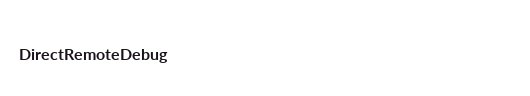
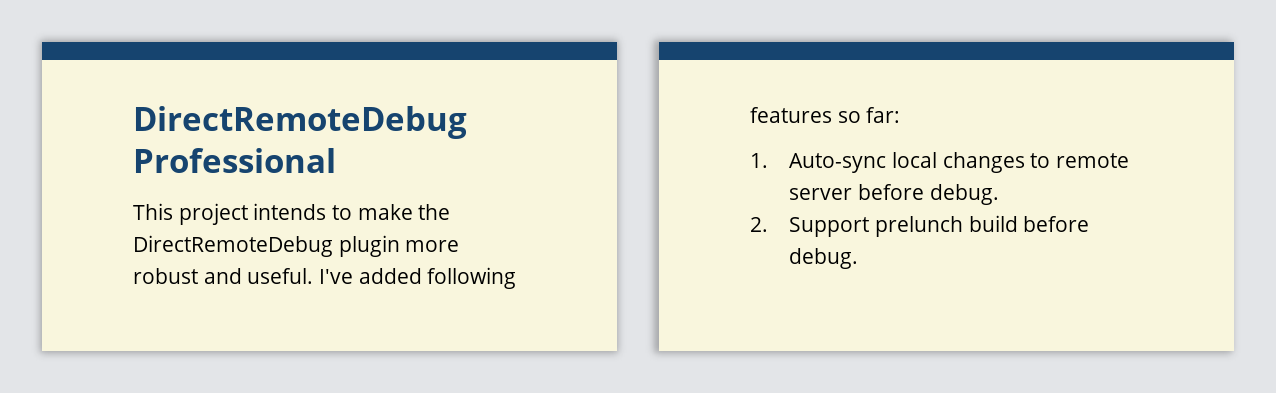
[19,49,168,63] DirectRemoteDebug -> [133,106,467,139] [133,148,336,173] [133,203,451,225] [133,235,460,257] [133,267,517,289] [750,107,901,123] [750,152,1129,173] [789,184,999,205] [750,215,1090,237] [789,248,859,269] DirectRemoteDebug Professional // This project intends to make the DirectRemoteDebug plugin more robust and useful. I've added following features so far: // 1. Auto-sync local changes to remote server before debug. // 2. Support prelunch build before debug.

